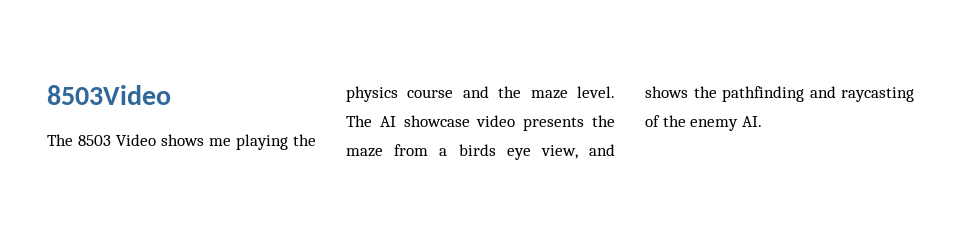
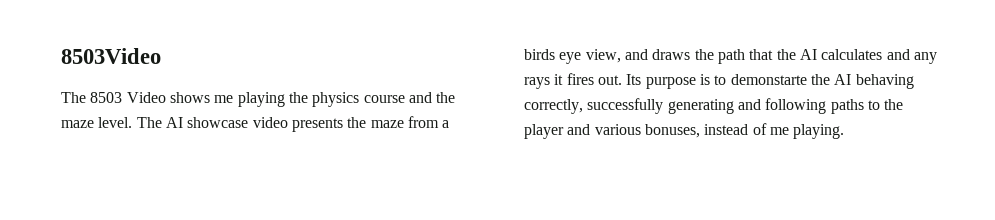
[645,86,914,102] [645,115,762,131] shows the pathfinding and raycasting of the enemy AI. -> [652,49,937,64] [524,73,914,89] [524,98,904,114] [524,123,845,139] draws the path that the AI calculates and any rays it fires out. Its purpose is to demonstarte the AI behaving correctly, successfully generating and following paths to the player and various bonuses, instead of me playing.

